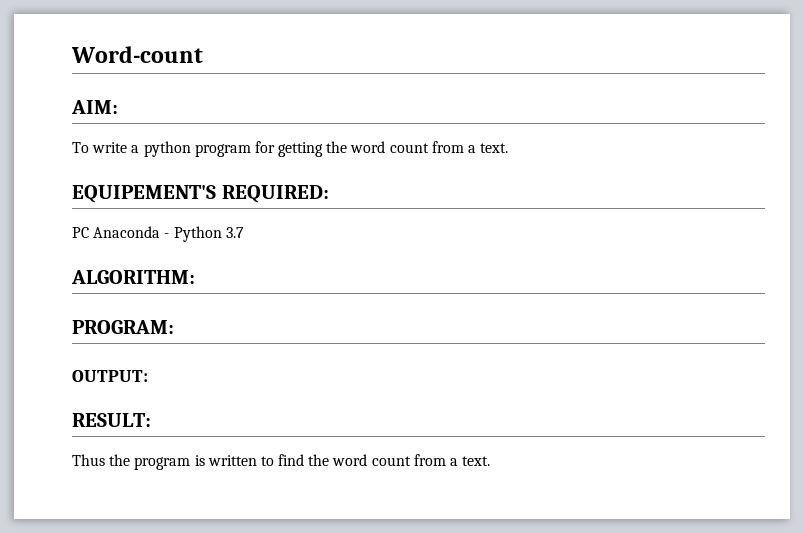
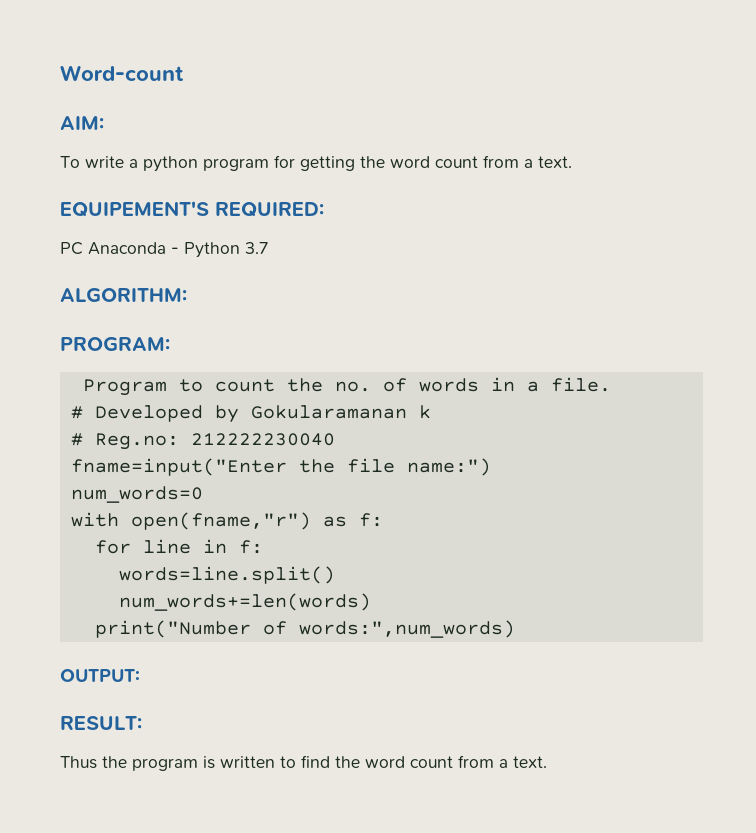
(174, 327) none -> [82,377,611,396] [70,405,431,423] [70,433,335,450] [70,458,491,476] [70,486,203,503] [70,512,383,530] [94,539,263,554] [118,566,335,584] [118,593,371,611] [94,620,515,638] // Program to count the no. of words in a file. // # Developed by Gokularamanan k // # Reg.no: 212222230040 // fname=input("Enter the file name:") // num_words=0 // with open(fname,"r") as f: // for line in f: // words=line.split() // num_words+=len(words) // print("Number of words:",num_words)

